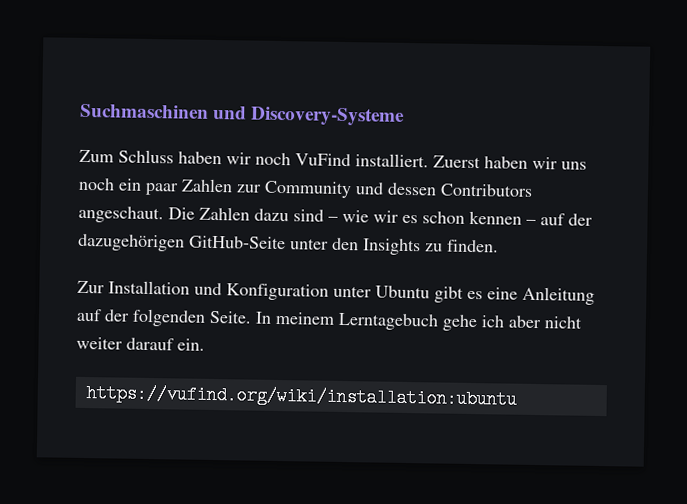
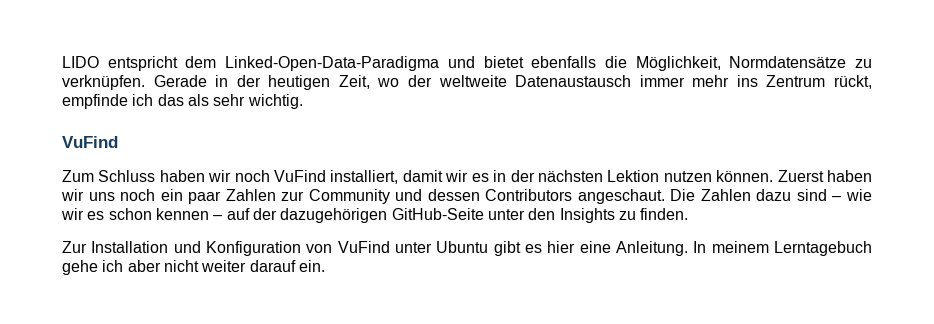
[80,103,406,126] Suchmaschinen und Discovery-Systeme -> [62,56,873,71] [62,75,872,90] [62,94,303,109] [62,136,118,148] LIDO entspricht dem Linked-Open-Data-Paradigma und bietet ebenfalls die Möglichkeit, Normdatensätze zu verknüpfen. Gerade in der heutigen Zeit, wo der weltweite Datenaustausch immer mehr ins Zentrum rückt, empfinde ich das als sehr wichtig. // VuFind
[355,153,429,168] installiert. -> [330,170,774,184] installiert, damit wir es in der nächsten Lektion nutzen können.
(329, 292) none -> [306,241,390,253] von VuFind
[487,286,595,305] [76,308,252,327] eine Anleitung auf der folgenden Seite. -> [547,241,688,256] hier eine Anleitung.
[85,384,517,409] // https://vufind.org/wiki/installation:ubuntu -> (325, 266) none

